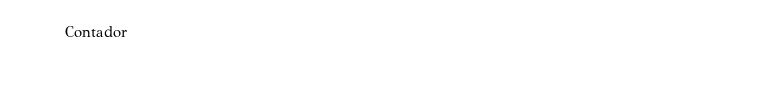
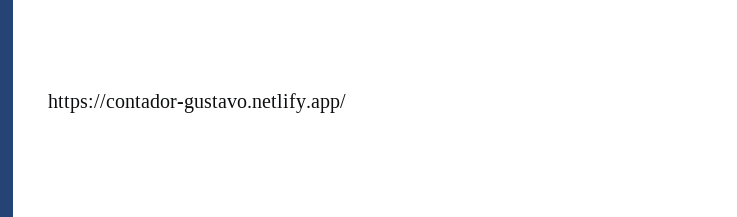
[65,26,127,38] Contador -> [48,93,346,113] https://contador-gustavo.netlify.app/

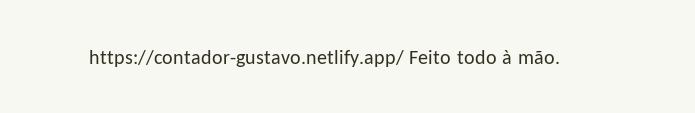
(346, 103) none -> [409,50,560,64] Feito todo à mão.

